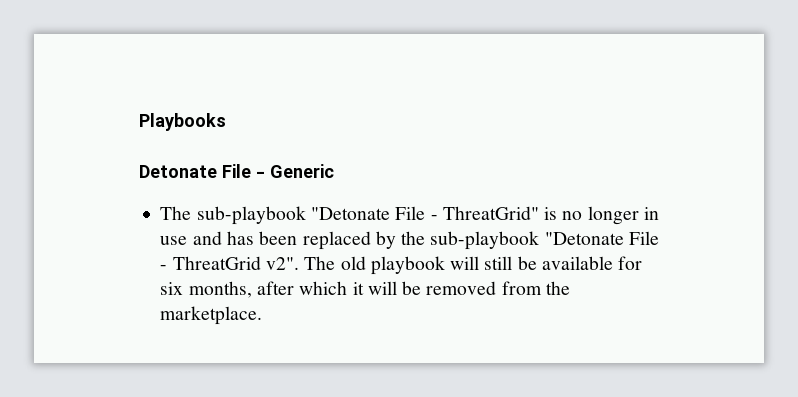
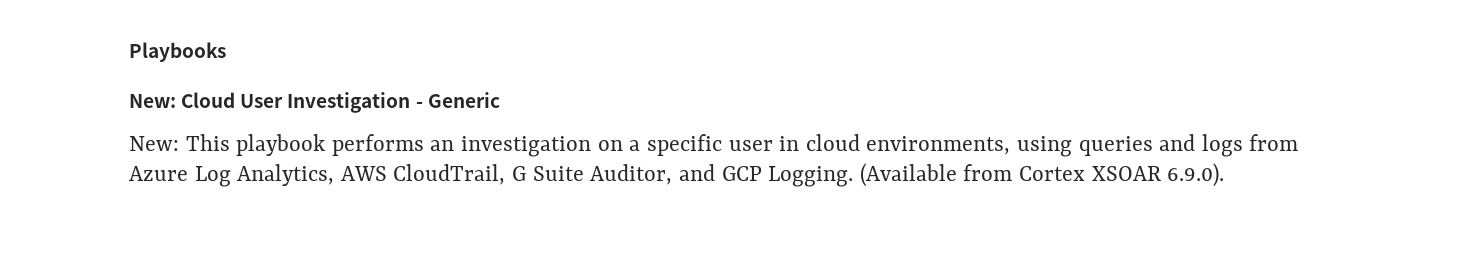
[139,164,334,178] [160,206,659,225] [160,231,659,250] [160,256,643,275] [160,281,570,298] [160,306,263,325] Detonate File - Generic // The sub-playbook "Detonate File - ThreatGrid" is no longer in use and has been replaced by the sub-playbook "Detonate File - ThreatGrid v2". The old playbook will still be available for six months, after which it will be removed from the marketplace. -> [129,92,500,113] [129,134,1299,157] [129,163,1225,187] New: Cloud User Investigation - Generic // New: This playbook performs an investigation on a specific user in cloud environments, using queries and logs from Azure Log Analytics, AWS CloudTrail, G Suite Auditor, and GCP Logging. (Available from Cortex XSOAR 6.9.0).

